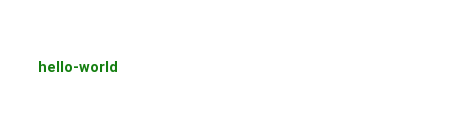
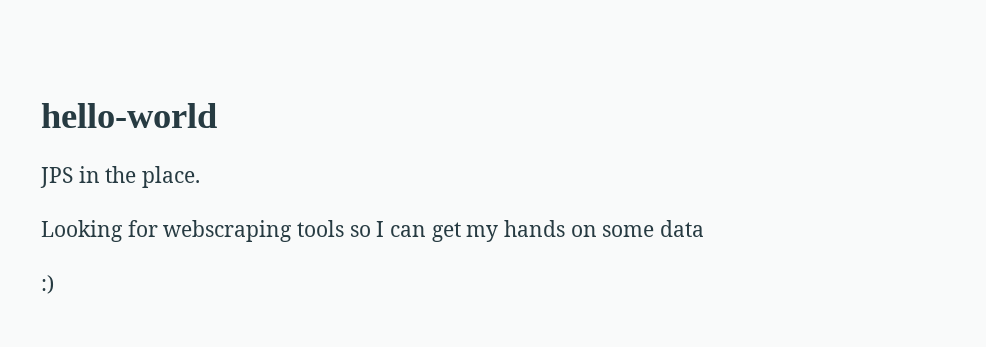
(118, 66) none -> [40,166,201,188] [41,220,705,242] [41,275,54,294] // JPS in the place. // Looking for webscraping tools so I can get my hands on some data // :)

